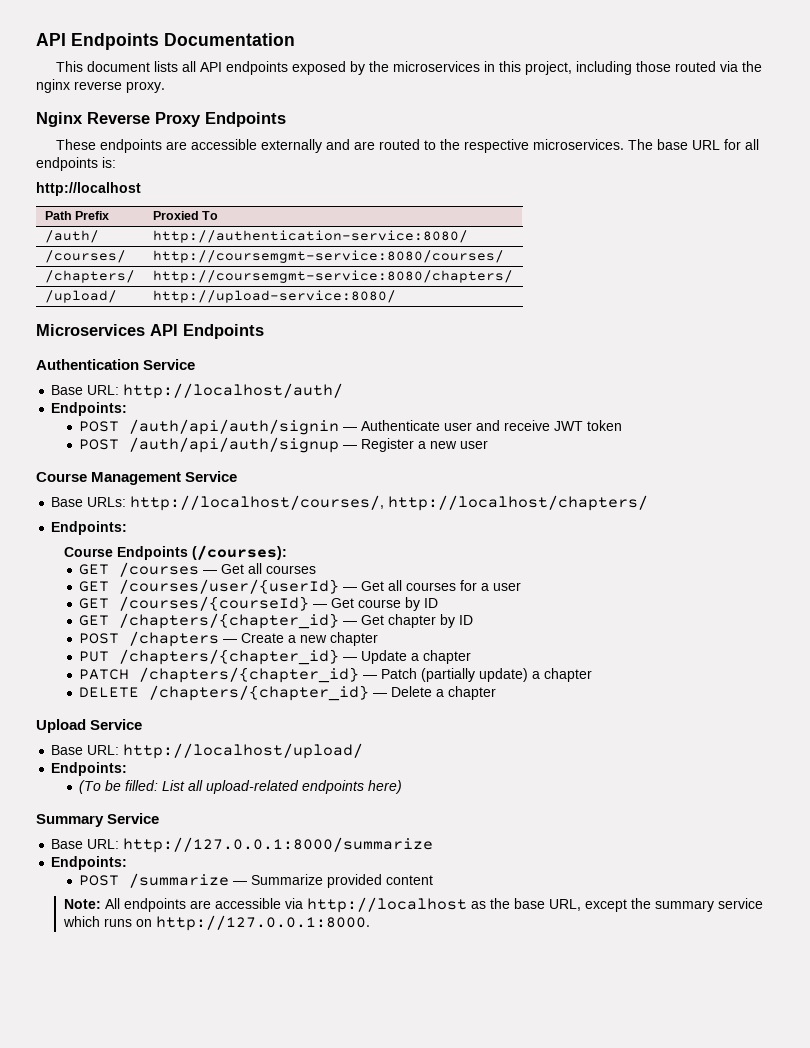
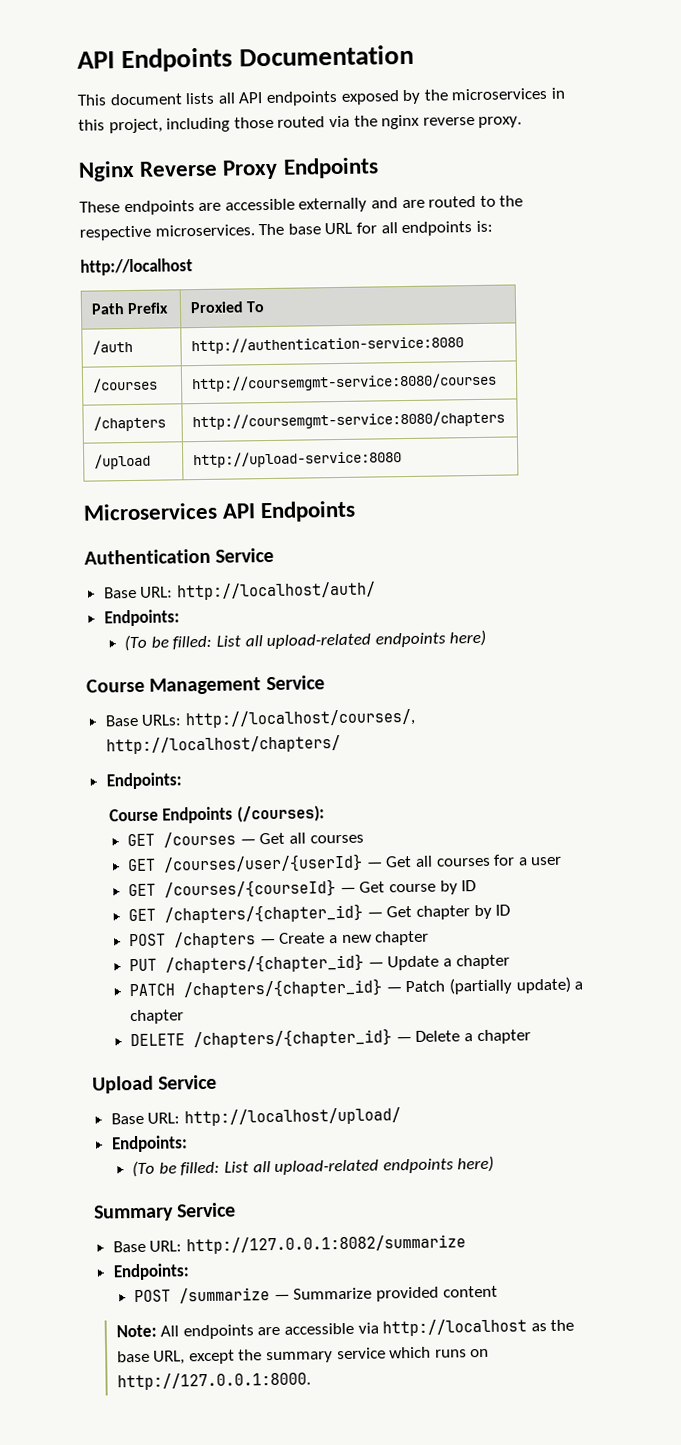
[44,230,99,243] [152,230,468,243] [44,250,126,263] [152,250,504,263] [44,270,135,283] [152,270,513,283] [44,290,117,303] [152,290,396,303] /auth/ | http://authentication-service:8080/ // /courses/ | http://coursemgmt-service:8080/courses/ // /chapters/ | http://coursemgmt-service:8080/chapters/ // /upload/ | http://upload-service:8080/ -> [92,339,134,355] [191,335,465,355] [92,377,159,393] [191,372,498,393] [93,415,167,432] [192,410,506,431] [94,453,152,470] [193,450,403,469] /auth | http://authentication-service:8080 // /courses | http://coursemgmt-service:8080/courses // /chapters | http://coursemgmt-service:8080/chapters // /upload | http://upload-service:8080
[79,419,623,435] [79,437,489,453] POST /auth/api/auth/signin — Authenticate user and receive JWT token // POST /auth/api/auth/signup — Register a new user -> [124,629,487,652] (To be filled: List all upload-related endpoints here)
[123,837,434,853] http://127.0.0.1:8000/summarize -> [185,1234,466,1255] http://127.0.0.1:8082/summarize

